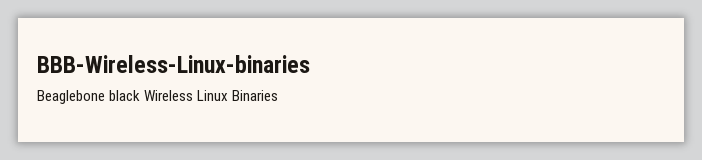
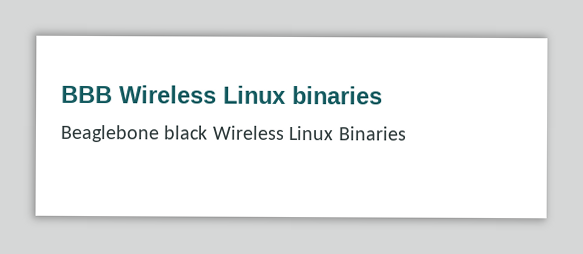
[37,55,310,73] BBB-Wireless-Linux-binaries -> [61,85,383,105] BBB Wireless Linux binaries

